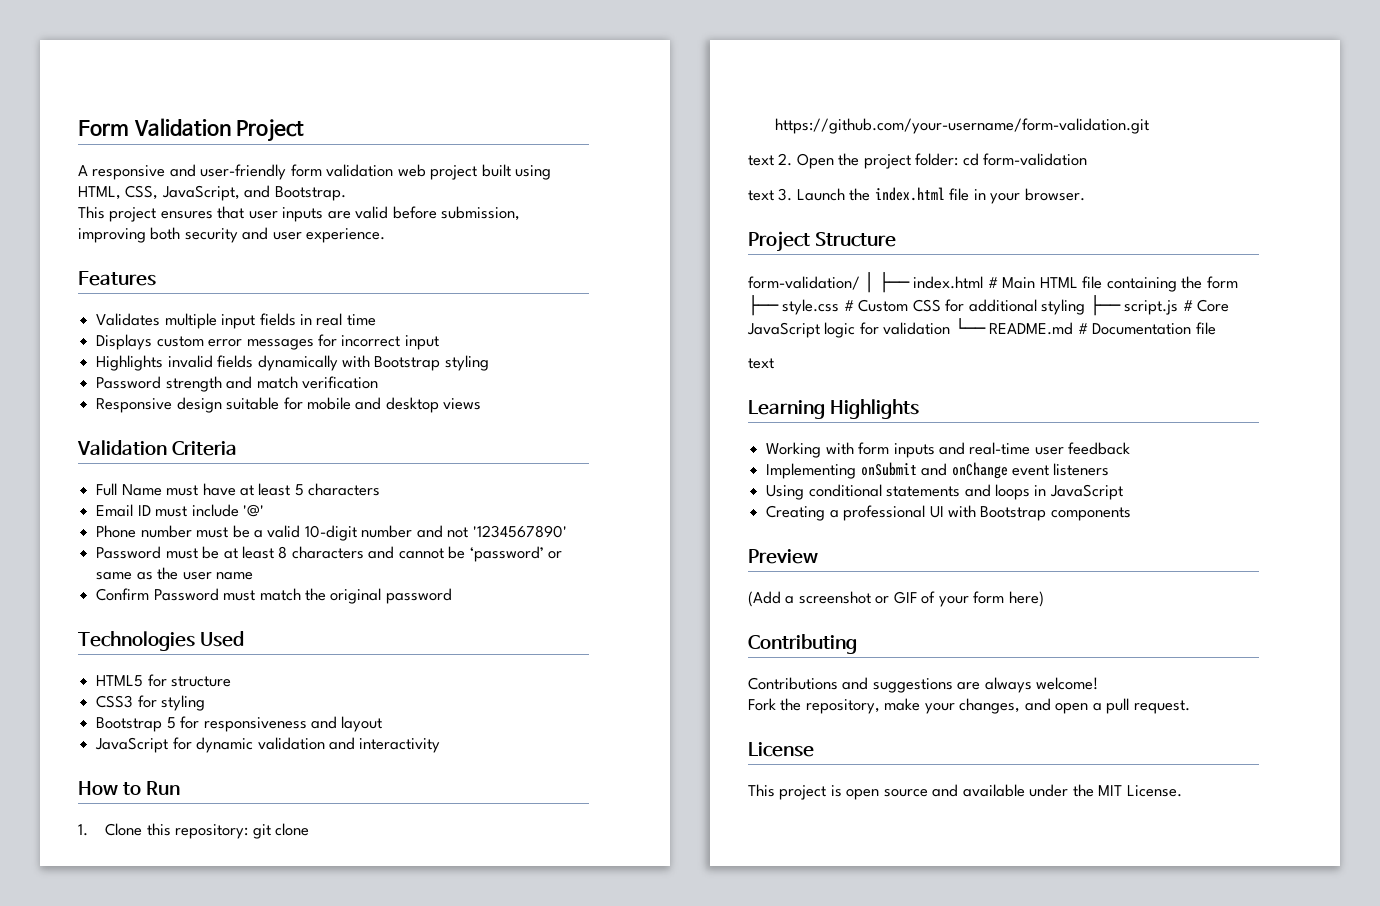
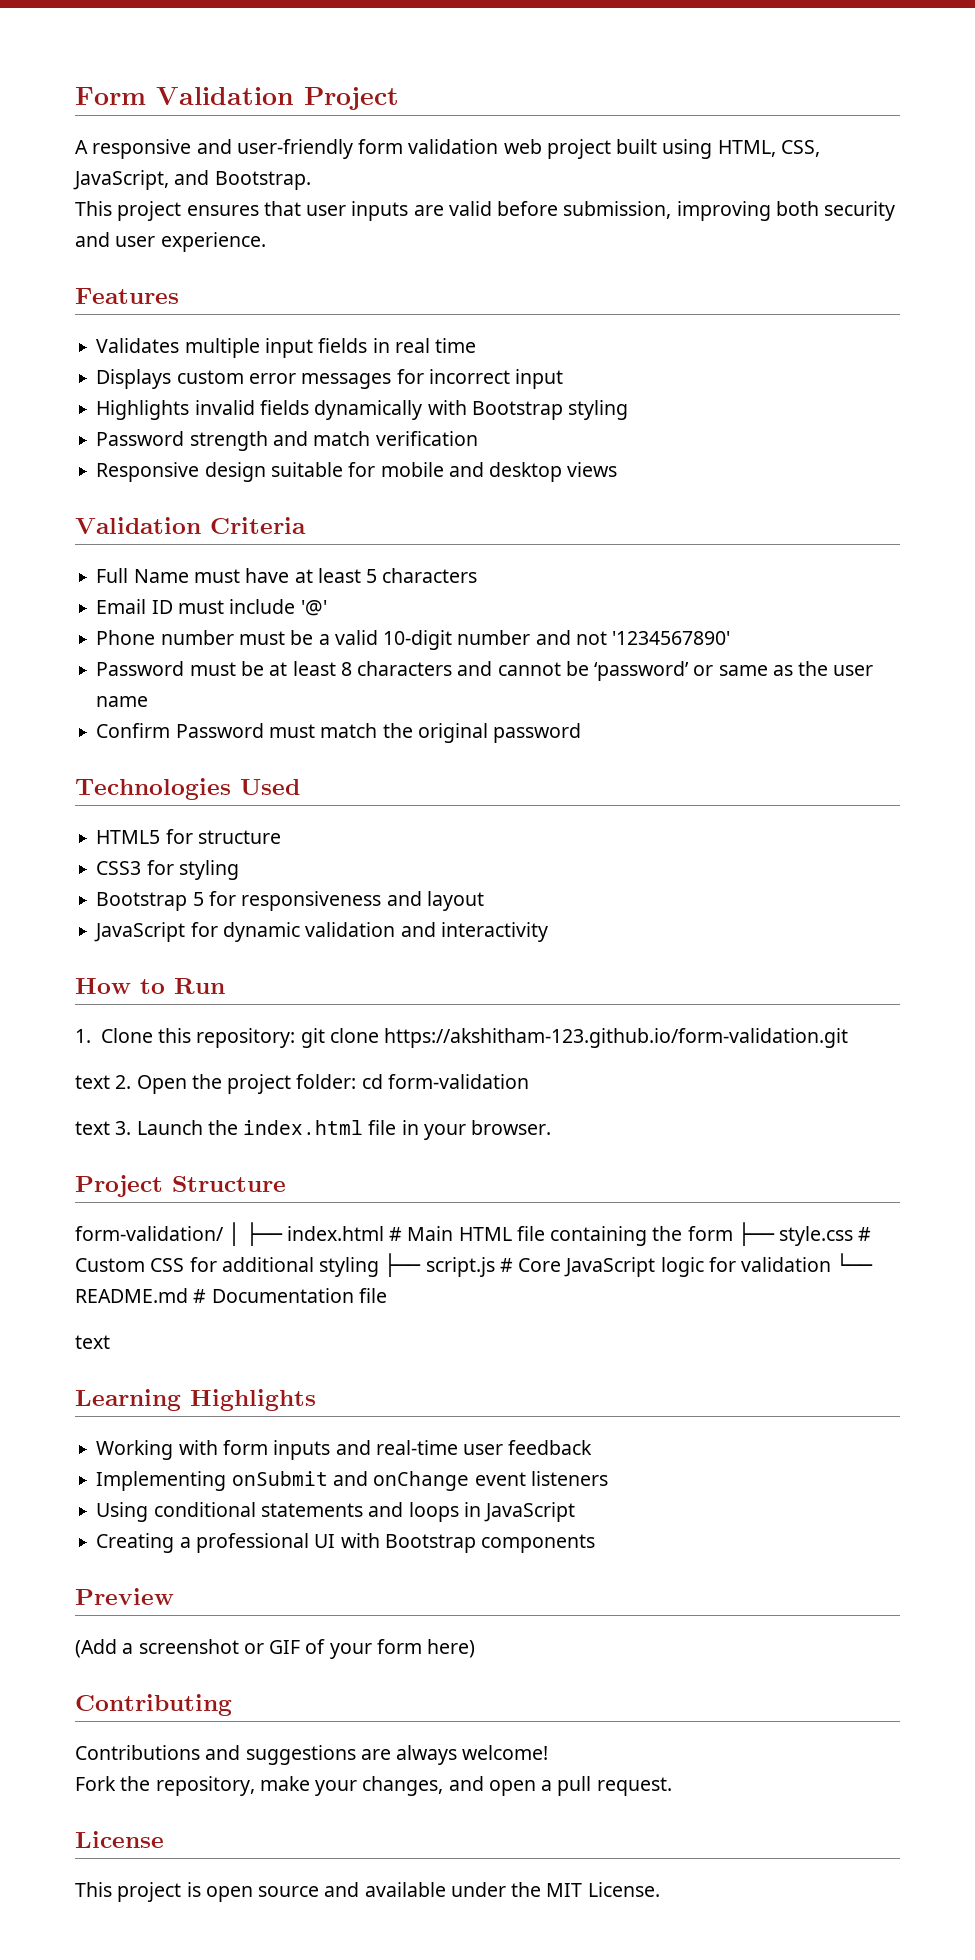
[775,118,1150,134] https://github.com/your-username/form-validation.git -> [384,1028,849,1048] https://akshitham-123.github.io/form-validation.git

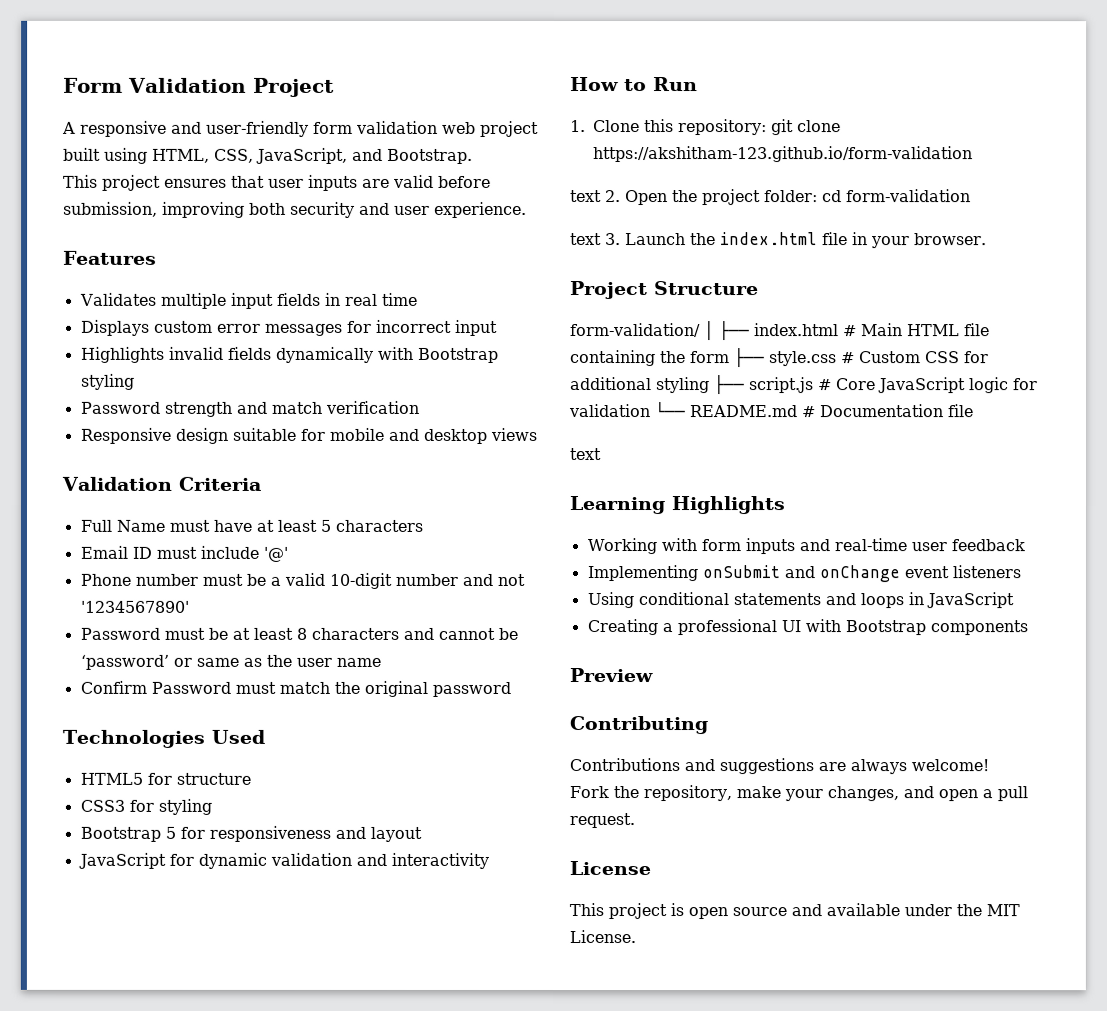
[384,1028,849,1048] https://akshitham-123.github.io/form-validation.git -> [593,146,973,163] https://akshitham-123.github.io/form-validation
[75,1639,476,1659] // (Add a screenshot or GIF of your form here) -> (653, 675) none

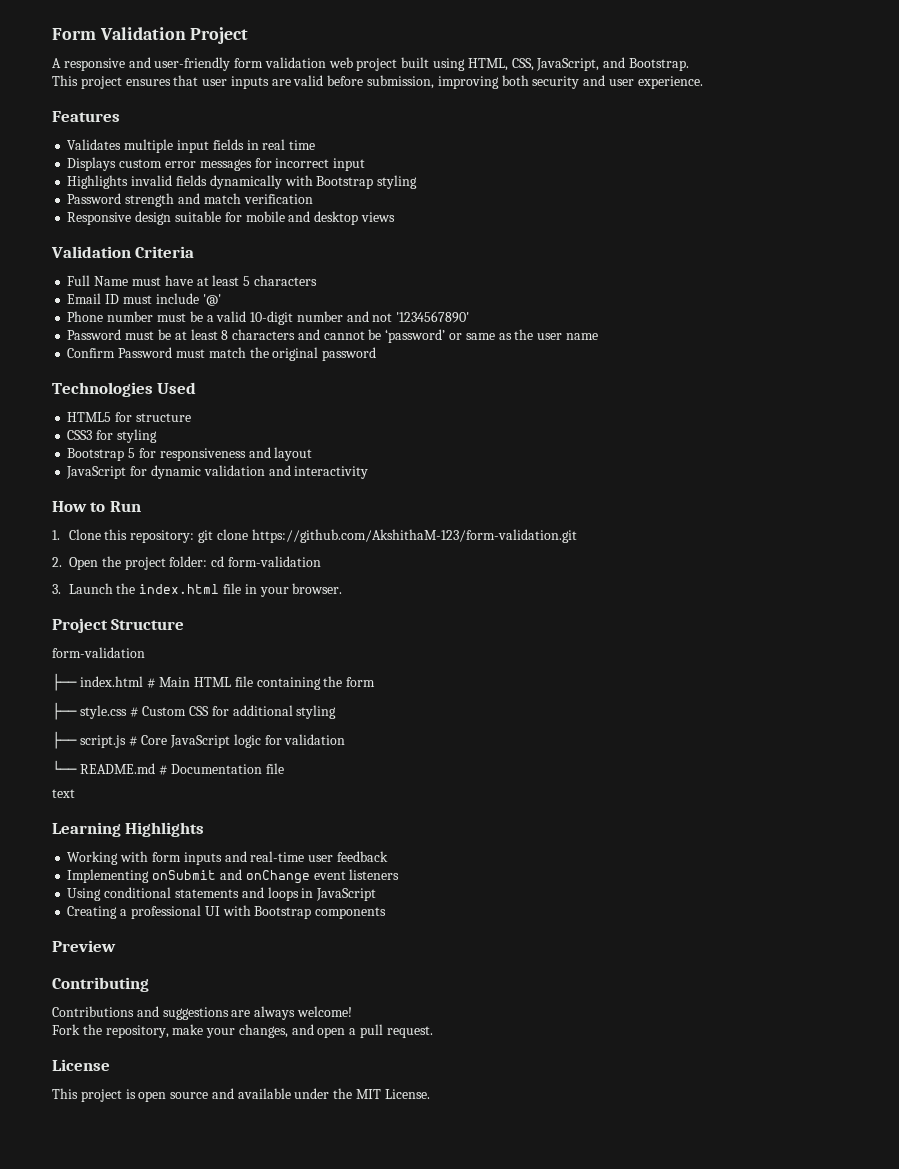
[593,146,973,163] [570,190,602,203] https://akshitham-123.github.io/form-validation // text -> [251,529,577,543] https://github.com/AkshithaM-123/form-validation.git //
[570,233,602,246] text -> (321, 561) none
[570,320,715,341] form-validation/ │ -> [52,647,145,658] form-validation //
(730, 357) none -> (376, 682) //
(710, 385) none -> (337, 712) //
(651, 411) none -> (346, 739) //

